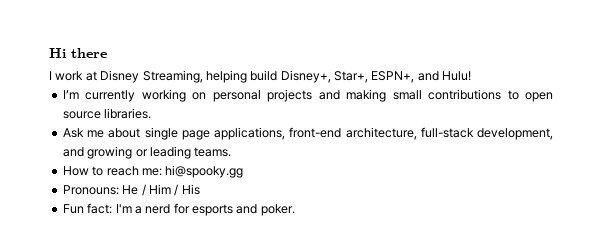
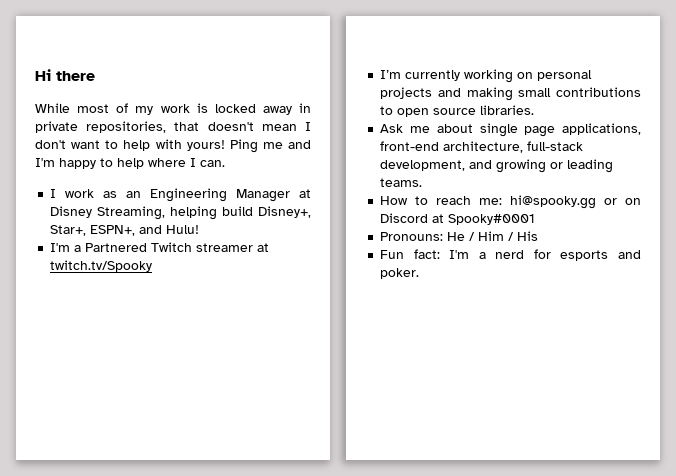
[49,71,84,81] I work -> [35,103,311,115] [35,121,311,133] [35,139,311,153] [35,158,225,169] [50,188,291,202] While most of my work is locked away in private repositories, that doesn't mean I don't want to help with yours! Ping me and I'm happy to help where I can. // I work as an Engineering Manager
(472, 76) none -> [50,242,270,252] [50,260,153,272] // I'm a Partnered Twitch streamer at twitch.tv/Spooky
(244, 171) none -> [604,198,641,205] [380,213,536,225] or on Discord at Spooky#0001

